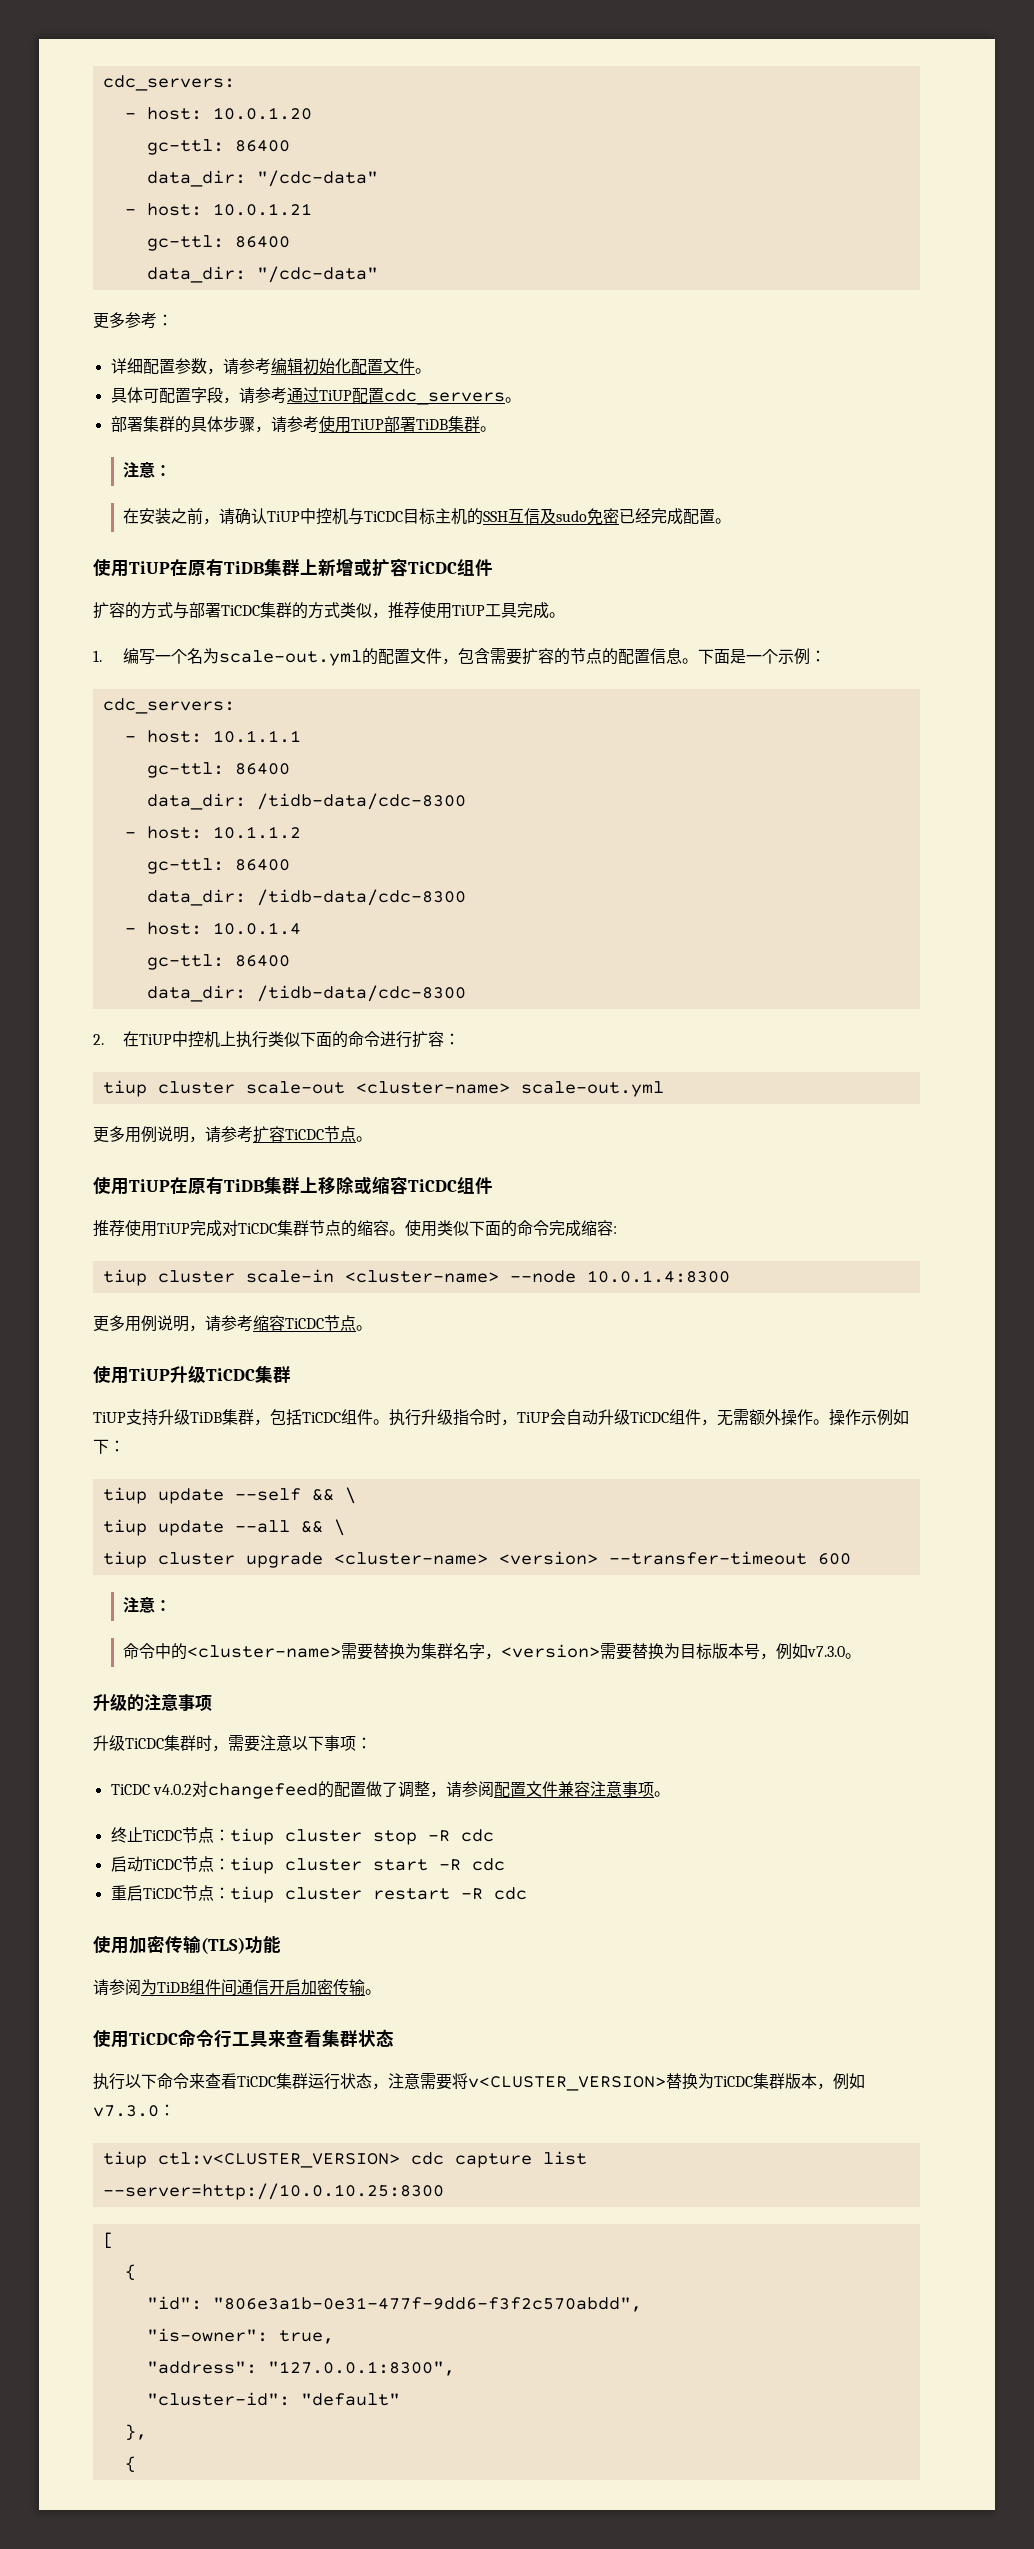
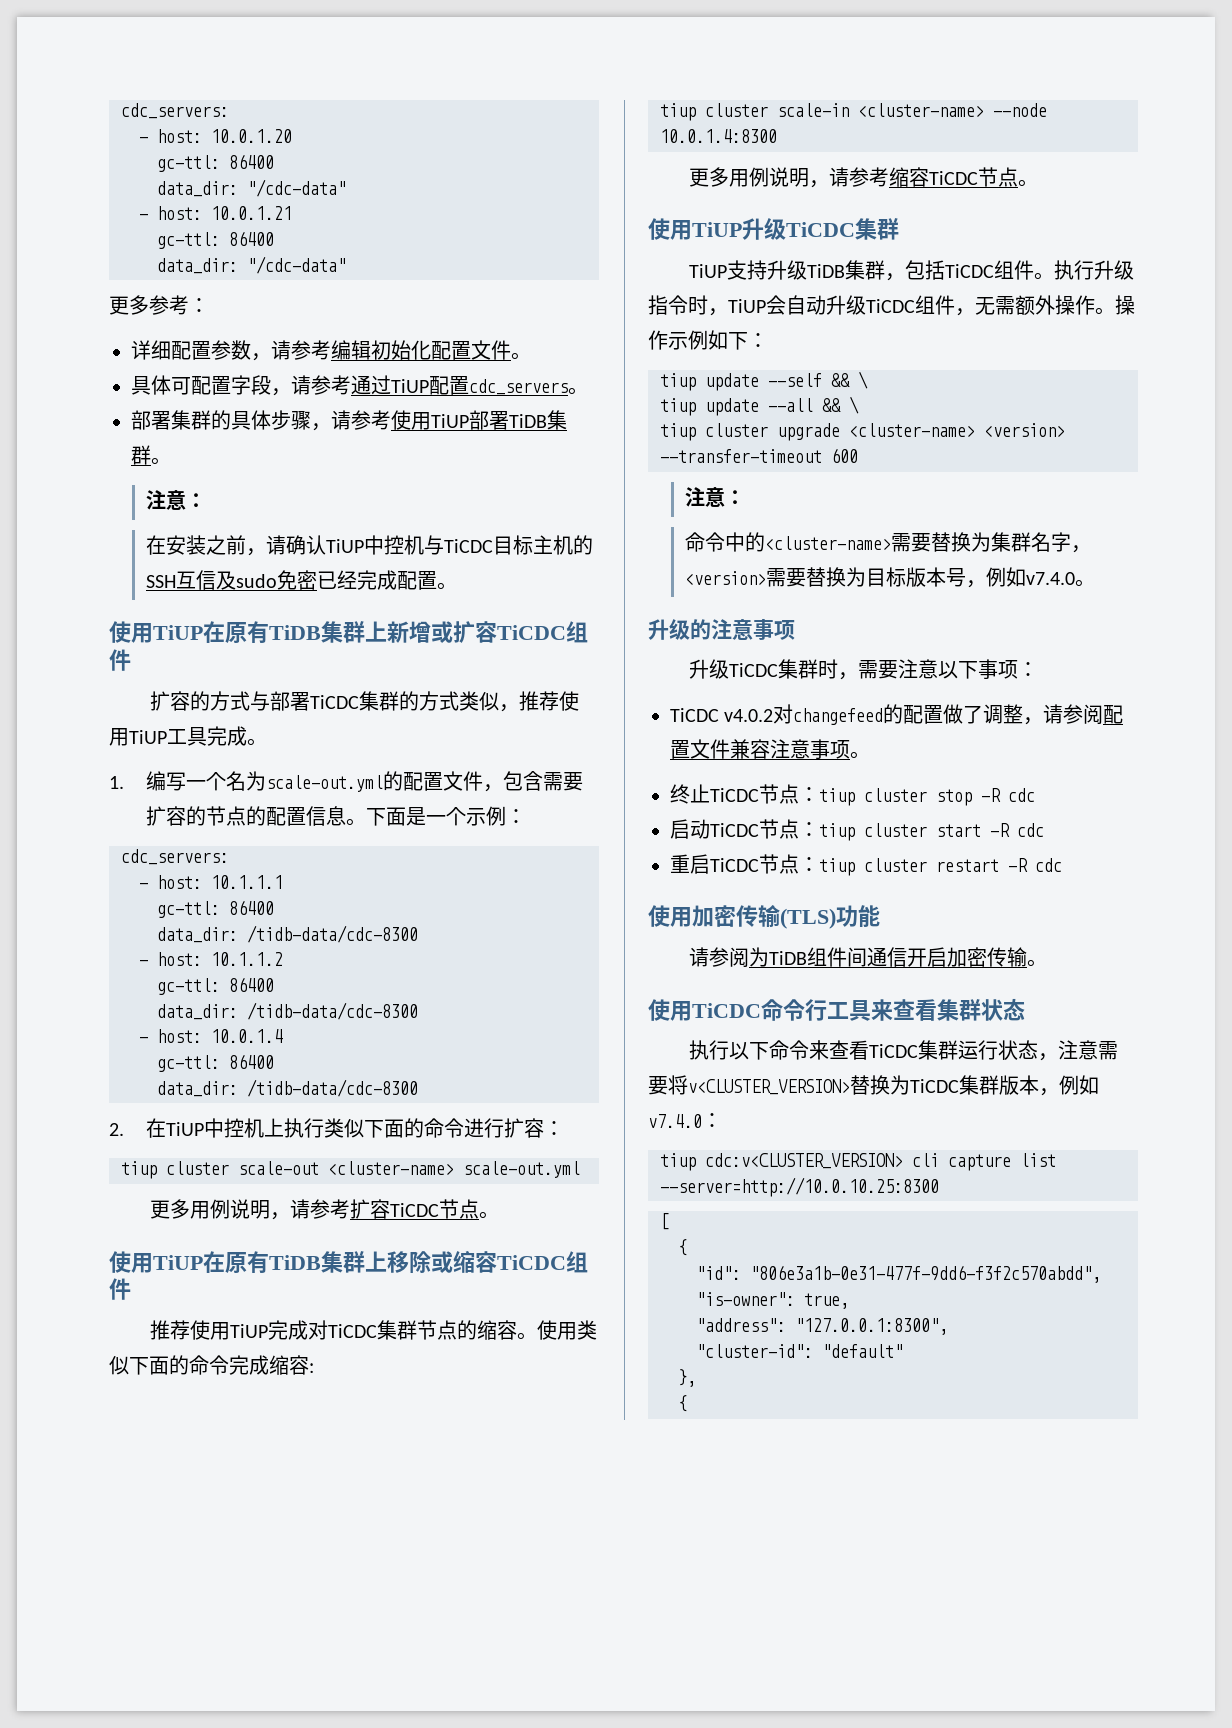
[806,1646,845,1657] v7.3.0 -> [1025,572,1075,585] v7.4.0
[93,2104,175,2117] [102,2151,444,2168] v7.3.0： // tiup ctl:v<CLUSTER_VERSION> cdc -> [648,1113,722,1128] [660,1153,939,1171] v7.4.0： // tiup cdc:v<CLUSTER_VERSION> cli

